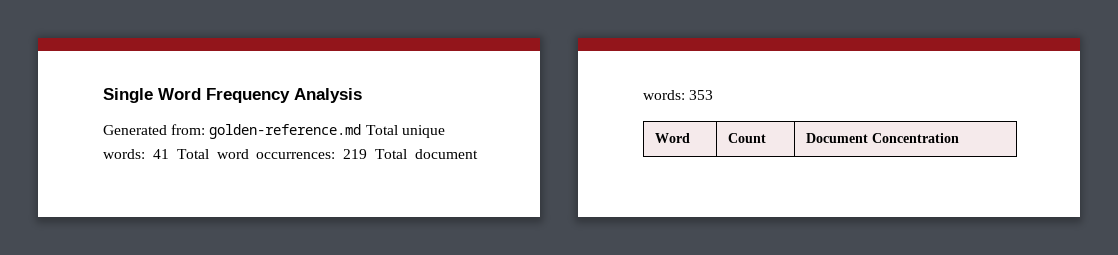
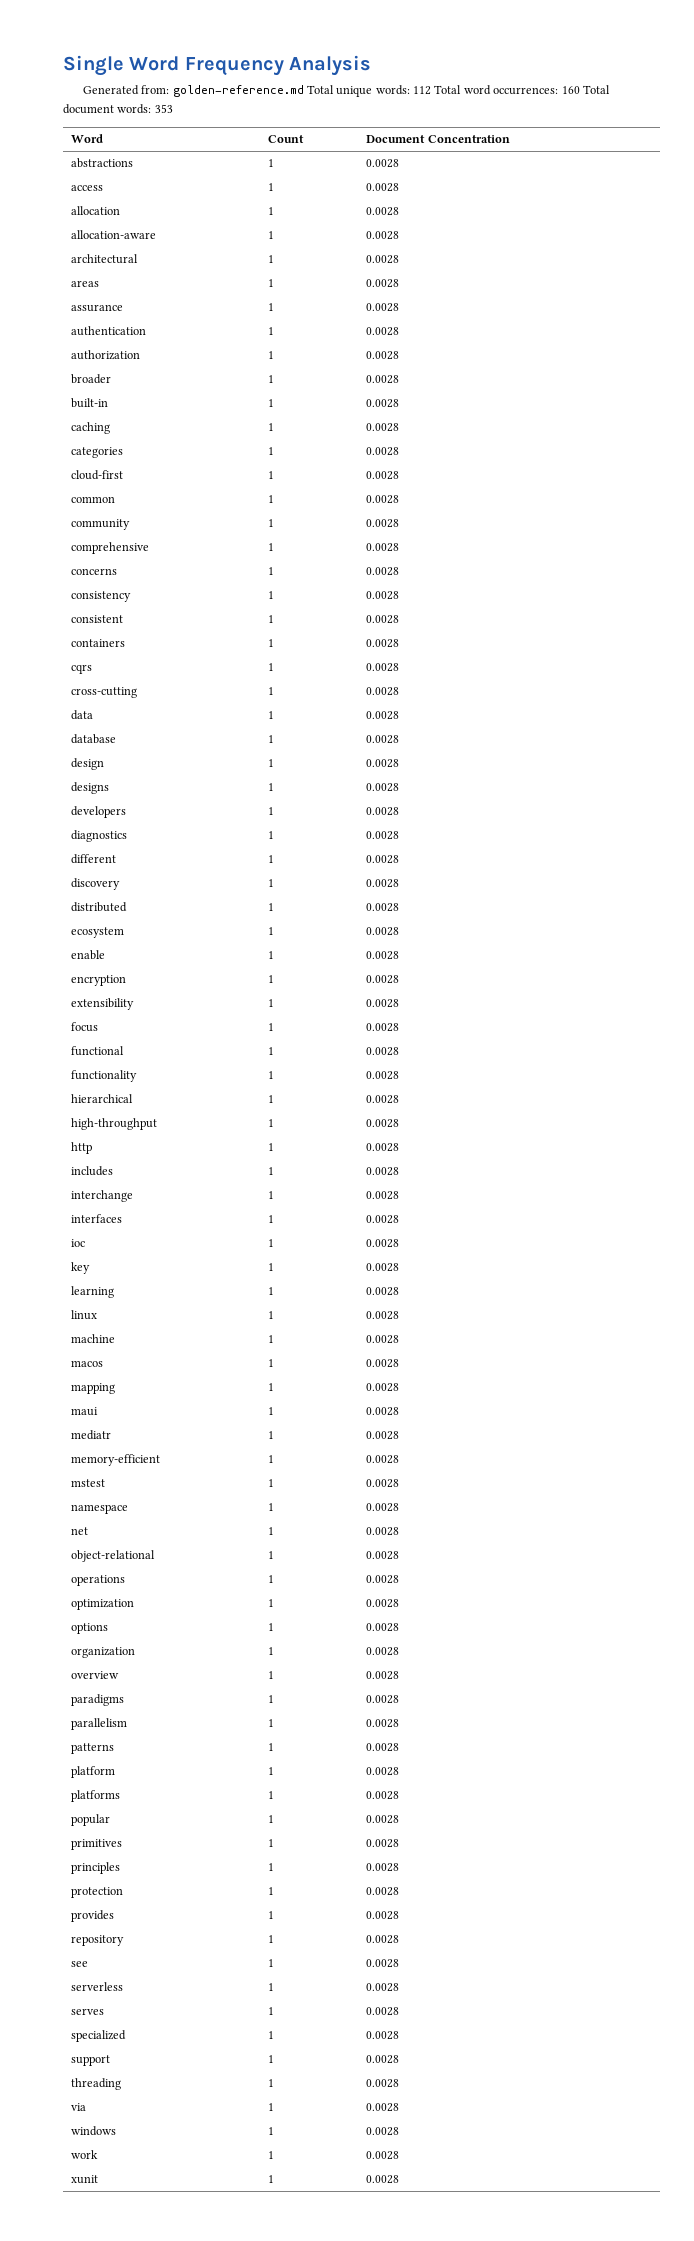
[152,149,169,159] 41 -> [413,86,432,95] 112
[343,149,368,159] 219 -> [561,86,580,94] 160
(959, 138) none -> [71,158,134,168] [268,159,275,167] [366,159,400,168] [71,185,104,191] [268,183,275,191] [366,183,400,192] [71,206,121,215] [268,207,275,215] [366,207,400,216] [71,230,157,239] [268,231,275,239] [366,231,400,240] [71,254,139,264] [268,255,275,263] [366,255,400,264] [71,280,100,287] [268,279,275,287] [366,279,400,288] [71,304,124,312] [268,303,275,311] [366,303,400,312] [71,326,147,336] [268,327,275,335] [366,327,400,336] [71,350,141,360] [268,351,275,359] [366,351,400,360] [71,374,112,384] [268,375,275,383] [366,375,400,384] [71,398,109,408] [268,399,275,407] [366,399,400,408] [71,422,111,434] [268,423,275,431] [366,423,400,432] [71,447,124,458] [268,447,275,455] [366,447,400,456] [71,470,124,480] [268,471,275,479] [366,471,400,480] [71,496,116,503] [268,495,275,503] [366,495,400,504] [71,519,131,530] [268,519,275,527] [366,519,400,528] [71,542,150,554] [268,543,275,551] [366,543,400,552] [71,568,118,575] [268,567,275,575] [366,567,400,576] [71,591,132,602] [268,591,275,599] [366,591,400,600] [71,615,124,623] [268,615,275,623] [366,615,400,624] [71,639,126,647] [268,639,275,647] [366,639,400,648] [71,664,93,674] [268,663,275,671] [366,663,400,672] [71,687,138,698] [268,687,275,695] [366,687,400,696] [71,710,94,720] [268,711,275,719] [366,711,400,720] [71,734,117,744] [268,735,275,743] [366,735,400,744] [71,758,105,770] [268,759,275,767] [366,759,400,768] [71,782,110,794] [268,783,275,791] [366,783,400,792] [71,806,127,818] [268,807,275,815] [366,807,400,816] [71,830,128,842] [268,831,275,839] [366,831,400,840] [71,854,117,864] [268,855,275,863] [366,855,400,864] [71,878,121,890] [268,879,275,887] [366,879,400,888] [71,902,128,912] [268,903,275,911] [366,903,400,912] [71,927,125,938] [268,927,275,935] [366,927,400,936] [71,950,106,960] [268,951,275,959] [366,951,400,960] [71,975,127,986] [268,975,275,983] [366,975,400,984] [71,998,135,1010] [268,999,275,1007] [366,999,400,1008] [71,1022,99,1032] [268,1023,275,1031] [366,1023,400,1032] [71,1046,125,1056] [268,1047,275,1055] [366,1047,400,1056] [71,1070,138,1082] [268,1071,275,1079] [366,1071,400,1080] [71,1094,134,1103] [268,1095,275,1103] [366,1095,400,1104] [71,1118,158,1130] [268,1119,275,1127] [366,1119,400,1128] [71,1142,93,1154] [268,1143,275,1151] [366,1143,400,1152] [71,1166,114,1176] [268,1167,275,1175] [366,1167,400,1176] [71,1190,134,1202] [268,1191,275,1199] [366,1191,400,1200] [71,1214,123,1223] [268,1215,275,1223] [366,1215,400,1224] [71,1239,86,1247] [268,1239,275,1247] [366,1239,400,1248] [71,1262,91,1274] [268,1263,275,1271] [366,1263,400,1272] [71,1286,115,1298] [268,1287,275,1295] [366,1287,400,1296] [71,1310,98,1320] [268,1311,275,1319] [366,1311,400,1320] [71,1334,116,1343] [268,1335,275,1343] [366,1335,400,1344] [71,1360,104,1367] [268,1359,275,1367] [366,1359,400,1368] [71,1383,116,1394] [268,1383,275,1391] [366,1383,400,1392] [71,1407,99,1416] [268,1407,275,1415] [366,1407,400,1416] [71,1430,112,1440] [268,1431,275,1439] [366,1431,400,1440] [71,1454,161,1466] [268,1455,275,1463] [366,1455,400,1464] [71,1479,106,1487] [268,1479,275,1487] [366,1479,400,1488] [71,1504,129,1514] [268,1503,275,1511] [366,1503,400,1512] [71,1527,89,1535] [268,1527,275,1535] [366,1527,400,1536] [71,1550,156,1562] [268,1551,275,1559] [366,1551,400,1560] [71,1575,126,1586] [268,1575,275,1583] [366,1575,400,1584] [71,1599,135,1610] [268,1599,275,1607] [366,1599,400,1608] [71,1623,109,1634] [268,1623,275,1631] [366,1623,400,1632] [71,1647,136,1658] [268,1647,275,1655] [366,1647,400,1656] [71,1671,120,1679] [268,1671,275,1679] [366,1671,400,1680] [71,1694,125,1706] [268,1695,275,1703] [366,1695,400,1704] [71,1718,128,1730] [268,1719,275,1727] [366,1719,400,1728] [71,1743,115,1754] [268,1743,275,1751] [366,1743,400,1752] [71,1766,116,1778] [268,1767,275,1775] [366,1767,400,1776] [71,1790,121,1802] [268,1791,275,1799] [366,1791,400,1800] [71,1814,111,1826] [268,1815,275,1823] [366,1815,400,1824] [71,1839,123,1850] [268,1839,275,1847] [366,1839,400,1848] [71,1862,121,1874] [268,1863,275,1871] [366,1863,400,1872] [71,1887,124,1898] [268,1887,275,1895] [366,1887,400,1896] [71,1910,115,1922] [268,1911,275,1919] [366,1911,400,1920] [71,1935,125,1946] [268,1935,275,1943] [366,1935,400,1944] [71,1961,89,1967] [268,1959,275,1967] [366,1959,400,1968] [71,1982,124,1991] [268,1983,275,1991] [366,1983,400,1992] [71,2008,105,2015] [268,2007,275,2015] [366,2007,400,2016] [71,2030,127,2042] [268,2031,275,2039] [366,2031,400,2040] [71,2055,111,2066] [268,2055,275,2063] [366,2055,400,2064] [71,2078,122,2090] [268,2079,275,2087] [366,2079,400,2088] [71,2103,87,2111] [268,2103,275,2111] [366,2103,400,2112] [71,2126,117,2136] [268,2127,275,2135] [366,2127,400,2136] [71,2150,99,2159] [268,2151,275,2159] [366,2151,400,2160] [71,2175,99,2184] [268,2175,275,2183] [366,2175,400,2184] // abstractions | 1 | 0.0028 // access | 1 | 0.0028 // allocation | 1 | 0.0028 // allocation-aware | 1 | 0.0028 // architectural | 1 | 0.0028 // areas | 1 | 0.0028 // assurance | 1 | 0.0028 // authentication | 1 | 0.0028 // authorization | 1 | 0.0028 // broader | 1 | 0.0028 // built-in | 1 | 0.0028 // caching | 1 | 0.0028 // categories | 1 | 0.0028 // cloud-first | 1 | 0.0028 // common | 1 | 0.0028 // community | 1 | 0.0028 // comprehensive | 1 | 0.0028 // concerns | 1 | 0.0028 // consistency | 1 | 0.0028 // consistent | 1 | 0.0028 // containers | 1 | 0.0028 // cqrs | 1 | 0.0028 // cross-cutting | 1 | 0.0028 // data | 1 | 0.0028 // database | 1 | 0.0028 // design | 1 | 0.0028 // designs | 1 | 0.0028 // developers | 1 | 0.0028 // diagnostics | 1 | 0.0028 // different | 1 | 0.0028 // discovery | 1 | 0.0028 // distributed | 1 | 0.0028 // ecosystem | 1 | 0.0028 // enable | 1 | 0.0028 // encryption | 1 | 0.0028 // extensibility | 1 | 0.0028 // focus | 1 | 0.0028 // functional | 1 | 0.0028 // functionality | 1 | 0.0028 // hierarchical | 1 | 0.0028 // high-throughput | 1 | 0.0028 // http | 1 | 0.0028 // includes | 1 | 0.0028 // interchange | 1 | 0.0028 // interfaces | 1 | 0.0028 // ioc | 1 | 0.0028 // key | 1 | 0.0028 // learning | 1 | 0.0028 // linux | 1 | 0.0028 // machine | 1 | 0.0028 // macos | 1 | 0.0028 // mapping | 1 | 0.0028 // maui | 1 | 0.0028 // mediatr | 1 | 0.0028 // memory-efficient | 1 | 0.0028 // mstest | 1 | 0.0028 // namespace | 1 | 0.0028 // net | 1 | 0.0028 // object-relational | 1 | 0.0028 // operations | 1 | 0.0028 // optimization | 1 | 0.0028 // options | 1 | 0.0028 // organization | 1 | 0.0028 // overview | 1 | 0.0028 // paradigms | 1 | 0.0028 // parallelism | 1 | 0.0028 // patterns | 1 | 0.0028 // platform | 1 | 0.0028 // platforms | 1 | 0.0028 // popular | 1 | 0.0028 // primitives | 1 | 0.0028 // principles | 1 | 0.0028 // protection | 1 | 0.0028 // provides | 1 | 0.0028 // repository | 1 | 0.0028 // see | 1 | 0.0028 // serverless | 1 | 0.0028 // serves | 1 | 0.0028 // specialized | 1 | 0.0028 // support | 1 | 0.0028 // threading | 1 | 0.0028 // via | 1 | 0.0028 // windows | 1 | 0.0028 // work | 1 | 0.0028 // xunit | 1 | 0.0028

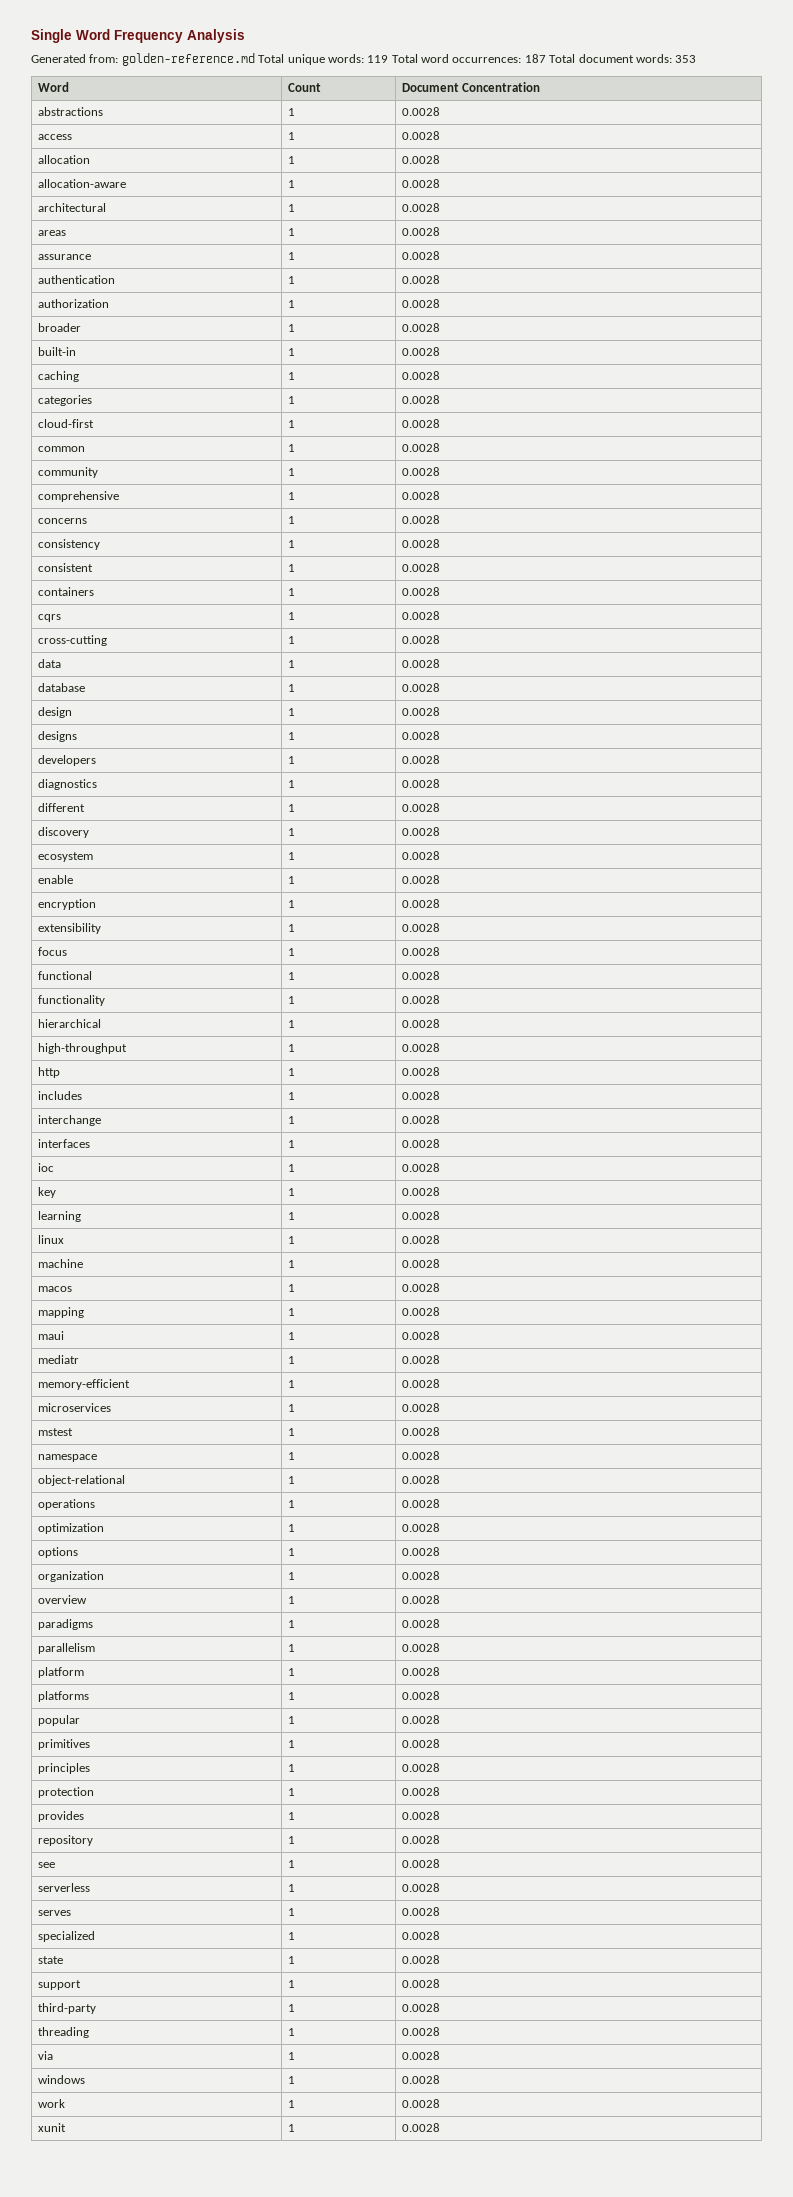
[413,86,432,95] 112 -> [367,55,389,63] 119
[561,86,580,94] 160 -> [524,54,546,63] 187
[71,902,128,912] [268,903,275,911] [366,903,400,912] // distributed | 1 | 0.0028 -> (440, 831) none
(400, 1459) none -> [37,1403,111,1412] [287,1404,295,1412] [401,1403,440,1412] // microservices | 1 | 0.0028
[71,1527,89,1535] [268,1527,275,1535] [366,1527,400,1536] // net | 1 | 0.0028 -> (440, 1455) none
[71,1743,115,1754] [268,1743,275,1751] [366,1743,400,1752] // patterns | 1 | 0.0028 -> (440, 1647) none
(400, 2035) none -> [37,1956,63,1964] [287,1956,295,1964] [401,1955,440,1964] // state | 1 | 0.0028
(400, 2059) none -> [37,2003,96,2014] [287,2004,295,2012] [401,2003,440,2012] // third-party | 1 | 0.0028

